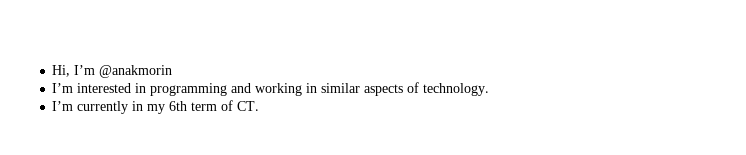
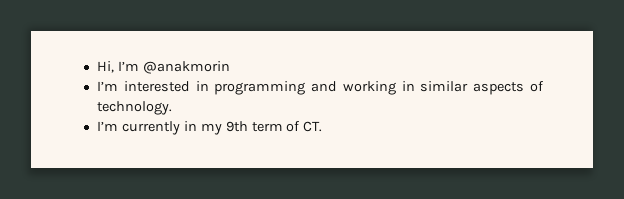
[169,101,188,111] 6th -> [225,121,248,132] 9th

